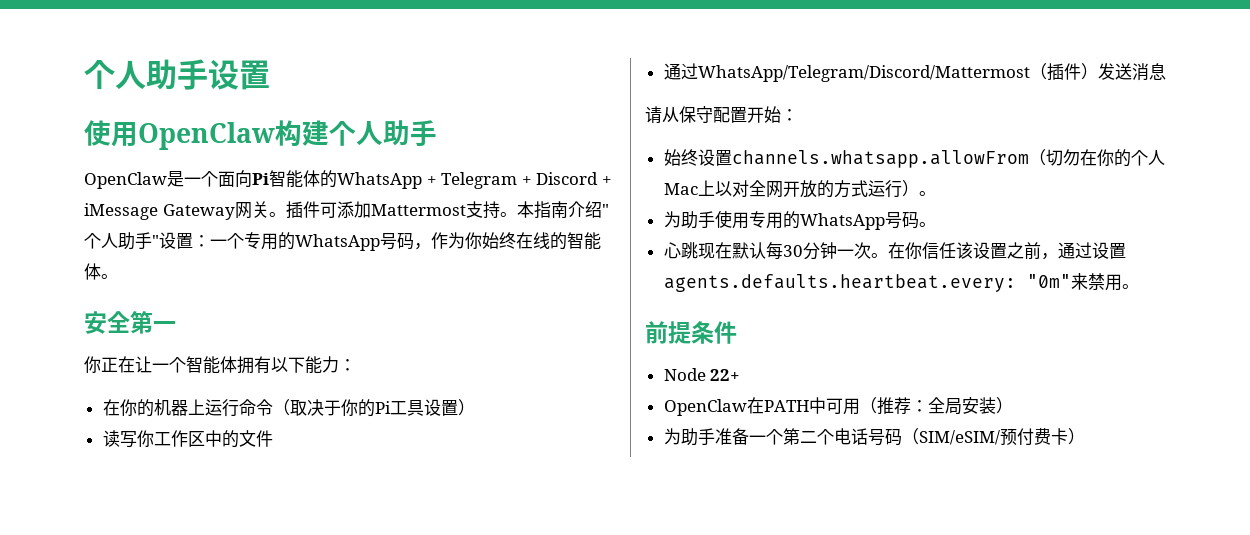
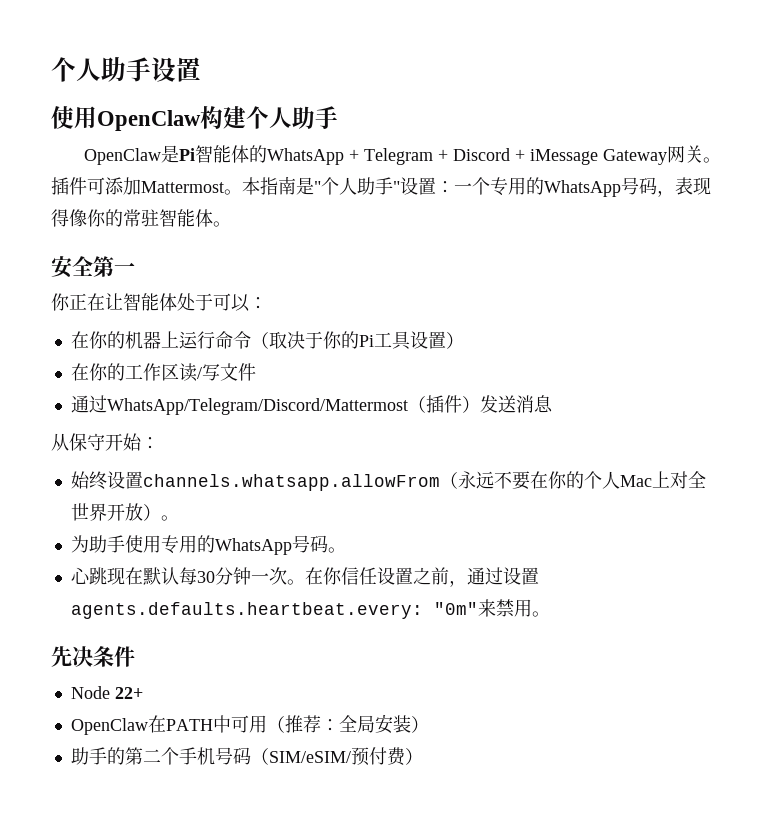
[184,170,252,187] 一个面向 -> (180, 154) none
[465,201,500,219] 支持 -> (224, 187) none
[567,201,602,218] 介绍 -> [296,177,314,195] 是
[431,232,567,250] 作为你始终在线的 -> [675,177,711,195] [51,209,159,227] 表现得像你的常驻
[152,356,339,374] 一个智能体拥有以下能力 -> [123,293,250,312] 智能体处于可以
[102,430,239,448] 读写你工作区中的 -> [70,363,220,382] 在你的工作区读/写
[645,106,747,124] 请从保守配置 -> [51,433,105,451] 从保守
[1045,149,1080,166] 切勿 -> [457,471,530,490] 永远不要
[714,180,902,198] 以对全网开放的方式运行 -> [669,471,706,489] [70,503,143,521] 对全世界开放
[955,242,973,259] 该 -> (377, 576) none
[645,321,691,344] 前提 -> [51,646,93,667] 先决
[663,428,868,446] 为助手准备一个第二个电话 -> [70,747,215,765] 助手的第二个手机
[1050,428,1068,445] 卡 -> (406, 756) none

